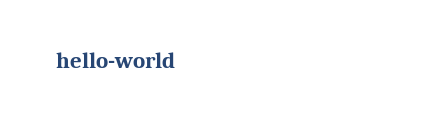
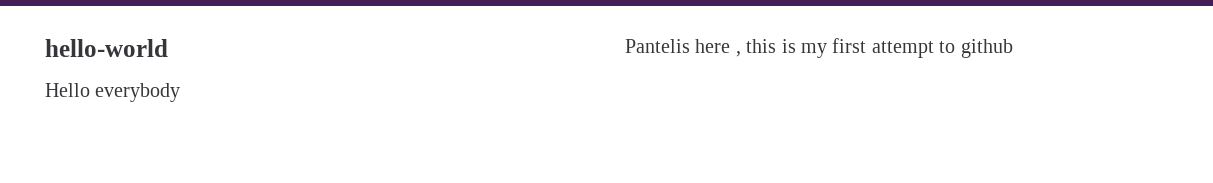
(175, 60) none -> [45,83,181,102] [625,38,1013,58] // Hello everybody // Pantelis here , this is my first attempt to github

